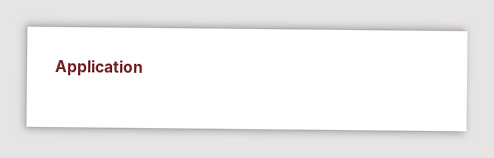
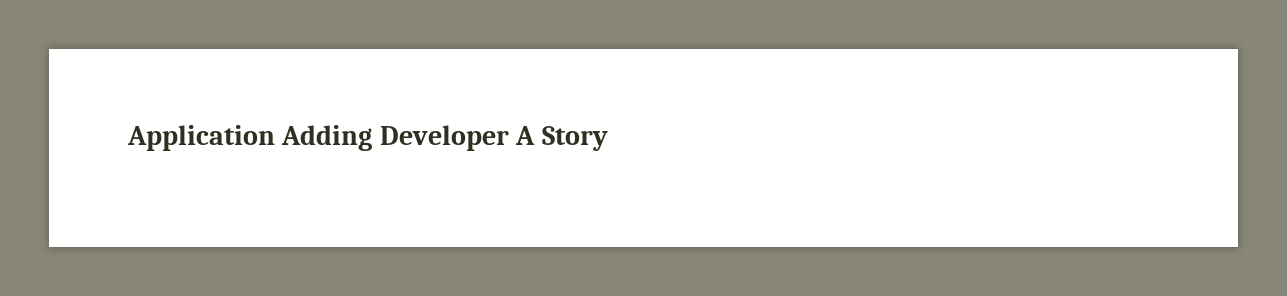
(144, 68) none -> [281,125,608,151] Adding Developer A Story

